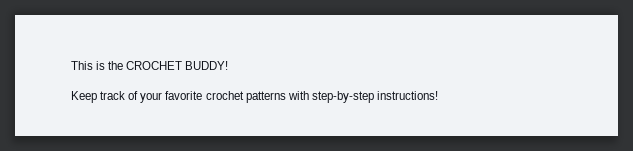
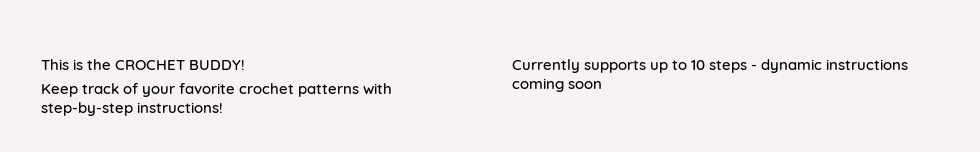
(438, 95) none -> [512,59,909,73] [512,78,603,92] // Currently supports up to 10 steps - dynamic instructions coming soon

